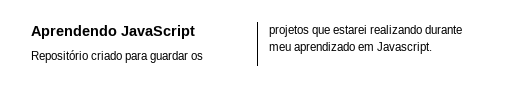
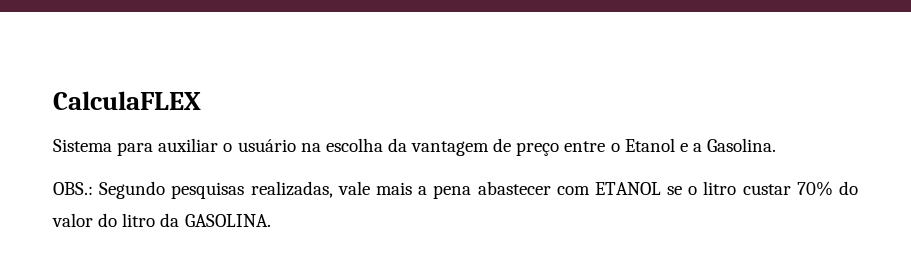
[31,25,195,39] [31,50,204,63] [269,25,463,37] [269,42,433,54] Aprendendo JavaScript // Repositório criado para guardar os projetos que estarei realizando durante meu aprendizado em Javascript. -> [53,91,201,110] [53,138,777,156] [53,181,858,199] [52,213,271,227] CalculaFLEX // Sistema para auxiliar o usuário na escolha da vantagem de preço entre o Etanol e a Gasolina. // OBS.: Segundo pesquisas realizadas, vale mais a pena abastecer com ETANOL se o litro custar 70% do valor do litro da GASOLINA.

